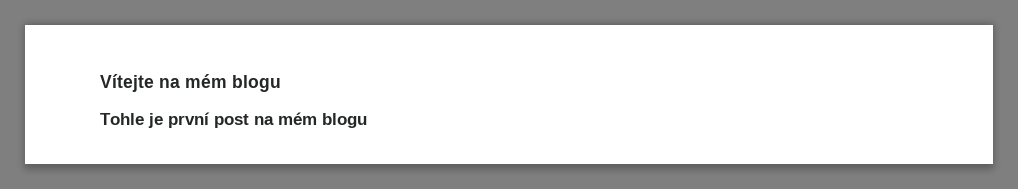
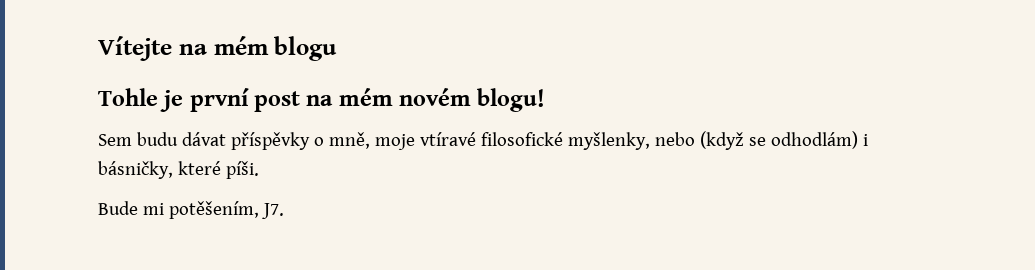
[322,113,367,128] blogu -> [399,88,546,112] [98,131,868,150] [98,161,259,179] [98,201,284,219] novém blogu! // Sem budu dávat příspěvky o mně, moje vtíravé filosofické myšlenky, nebo (když se odhodlám) i básničky, které píši. // Bude mi potěšením, J7.

